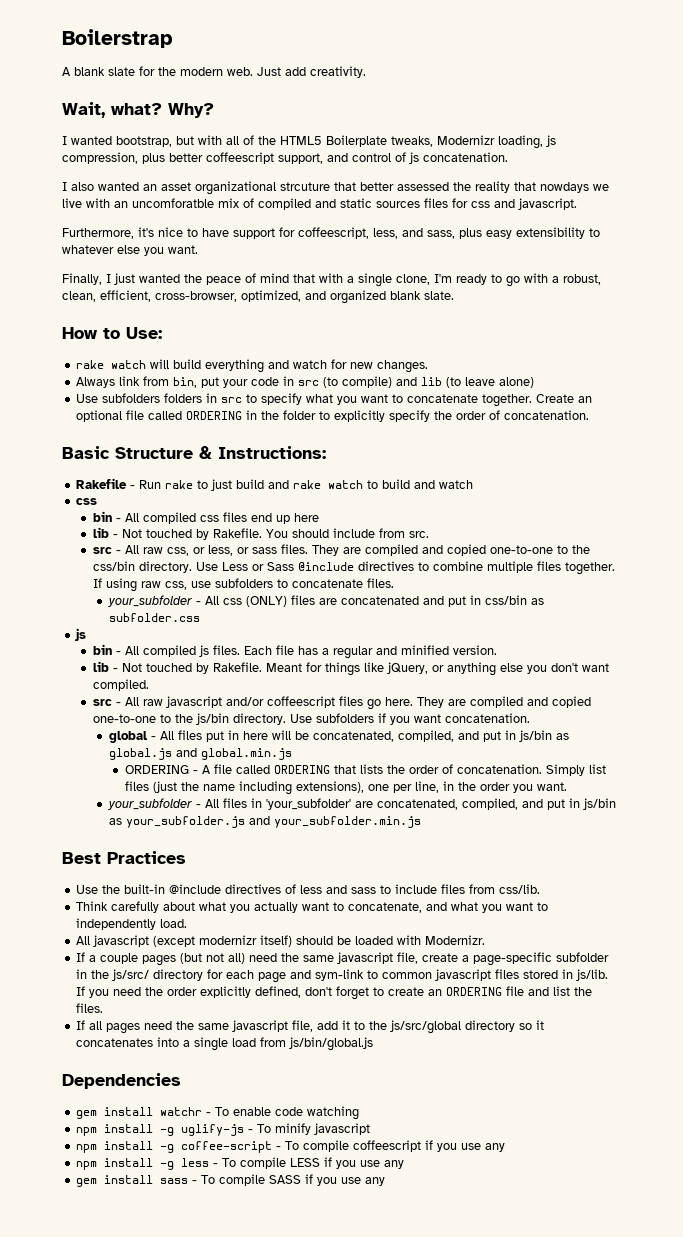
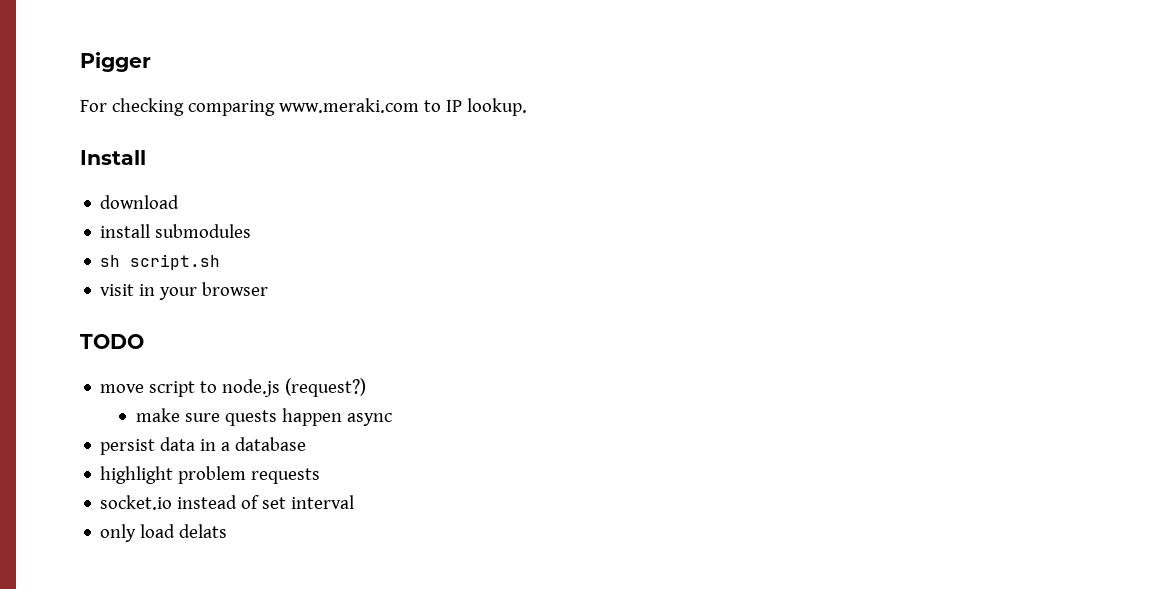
[62,29,173,48] [62,66,366,78] [62,102,214,118] [62,135,556,149] [62,152,508,164] [62,181,609,195] [62,198,577,210] [62,227,600,239] [62,245,198,256] [62,273,601,287] [62,290,454,304] [62,327,162,339] [76,359,429,373] [76,376,535,388] [76,393,593,407] [76,410,590,422] [62,446,326,459] [76,478,474,491] [76,498,98,505] [92,511,319,524] [92,527,429,540] [92,544,590,556] [92,561,615,575] [92,578,394,592] [107,595,544,607] [108,613,200,622] [75,628,87,641] [92,644,497,659] [92,661,609,676] [92,679,149,691] [92,696,591,710] [92,713,530,725] [108,730,569,743] [108,748,292,760] [125,764,607,776] [125,781,568,795] [107,798,616,810] [108,816,421,828] [62,851,186,864] [76,884,541,894] [76,901,549,913] [76,918,188,930] [76,935,486,947] [76,952,610,966] [76,969,609,983] [76,986,593,1000] [76,1003,104,1013] [76,1020,545,1034] [76,1037,374,1051] [62,1073,181,1089] [76,1106,360,1120] [76,1123,371,1136] [76,1140,506,1153] [76,1157,405,1170] [76,1174,386,1187] Boilerstrap // A blank slate for the modern web. Just add creativity. // Wait, what? Why? // I wanted bootstrap, but with all of the HTML5 Boilerplate tweaks, Modernizr loading, js compression, plus better coffeescript support, and control of js concatenation. // I also wanted an asset organizational strcuture that better assessed the reality that nowdays we live with an uncomforatble mix of compiled and static sources files for css and javascript. // Furthermore, it's nice to have support for coffeescript, less, and sass, plus easy extensibility to whatever else you want. // Finally, I just wanted the peace of mind that with a single clone, I'm ready to go with a robust, clean, efficient, cross-browser, optimized, and organized blank slate. // How to Use: // rake watch will build everything and watch for new changes. // Always link from bin, put your code in src (to compile) and lib (to leave alone) // Use subfolders folders in src to specify what you want to concatenate together. Create an optional file called ORDERING in the folder to explicitly specify the order of concatenation. // Basic Structure & Instructions: // Rakefile - Run rake to just build and rake watch to build and watch // css // bin - All compiled css files end up here // lib - Not touched by Rakefile. You should include from src. // src - All raw css, or less, or sass files. They are compiled and copied one-to-one to the css/bin directory. Use Less or Sass @include directives to combine multiple files together. If using raw css, use subfolders to concatenate files. // your_subfolder - All css (ONLY) files are concatenated and put in css/bin as subfolder.css // js // bin - All compiled js files. Each file has a regular and minified version. // lib - Not touched by Rakefile. Meant for things like jQuery, or anything else you don't want compiled. // src - All raw javascript and/or coffeescript files go here. They are compiled and copied one-to-one to the js/bin directory. Use subfolders if you want concatenation. // global - All files put in here will be concatenated, compiled, and put in js/bin as global.js and global.min.js // ORDERING - A file called ORDERING that lists the order of concatenation. Simply list files (just the name including extensions), one per line, in the order you want. // your_subfolder - All files in 'your_subfolder' are concatenated, compiled, and put in js/bin as your_subfolder.js and your_subfolder.min.js // Best Practices // Use the built-in @include directives of less and sass to include files from css/lib. // Think carefully about what you actually want to concatenate, and what you want to independently load. // All javascript (except modernizr itself) should be loaded with Modernizr. // If a couple pages (but not all) need the same javascript file, create a page-specific subfolder in the js/src/ directory for each page and sym-link to common javascript files stored in js/lib. If you need the order explicitly defined, don't forget to create an ORDERING file and list the files. // If all pages need the same javascript file, add it to the js/src/global directory so it concatenates into a single load from js/bin/global.js // Dependencies // gem install watchr - To enable code watching // npm install -g uglify-js - To minify javascript // npm install -g coffee-script - To compile coffeescript if you use any // npm install -g less - To compile LESS if you use any // gem install sass - To compile SASS if you use any -> [80,52,151,72] [80,98,527,116] [80,150,146,165] [100,195,180,209] [100,224,252,238] [100,254,221,270] [100,282,269,300] [80,334,144,349] [100,378,367,397] [136,408,393,426] [100,437,307,455] [100,466,321,484] [100,495,355,510] [100,524,228,542] Pigger // For checking comparing www.meraki.com to IP lookup. // Install // download // install submodules // sh script.sh // visit in your browser // TODO // move script to node.js (request?) // make sure quests happen async // persist data in a database // highlight problem requests // socket.io instead of set interval // only load delats

